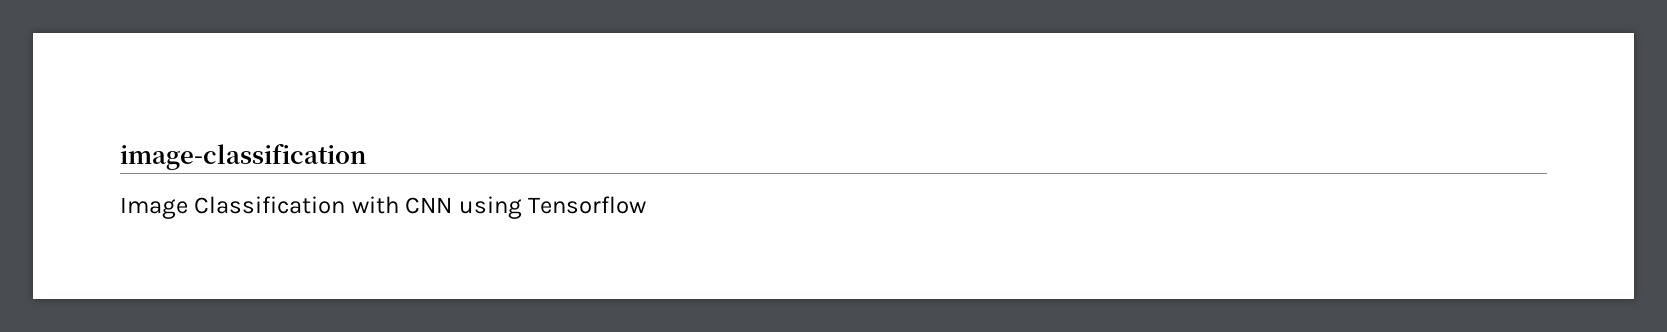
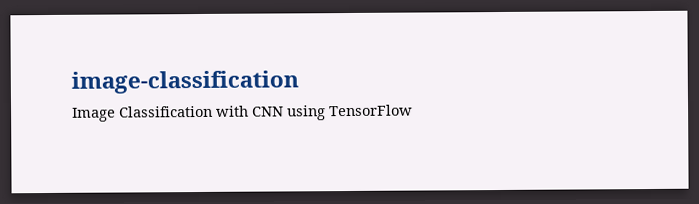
[528,196,647,214] Tensorflow -> [329,104,413,117] TensorFlow

